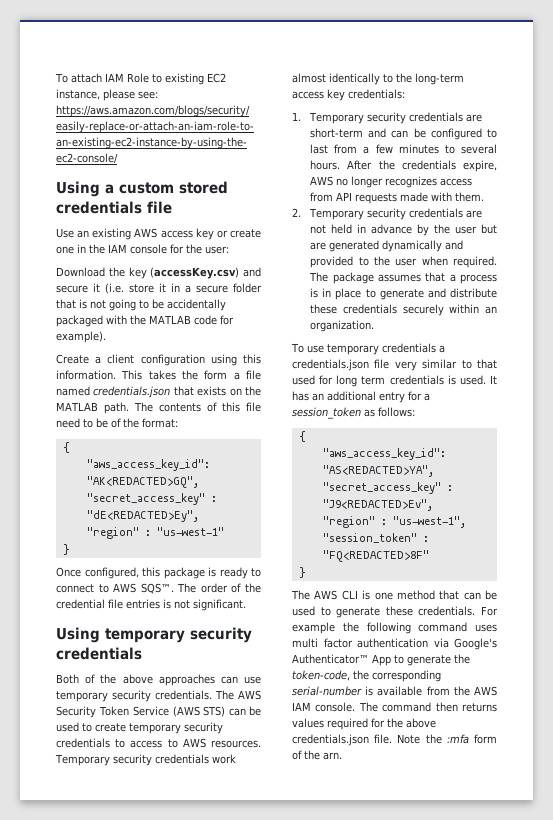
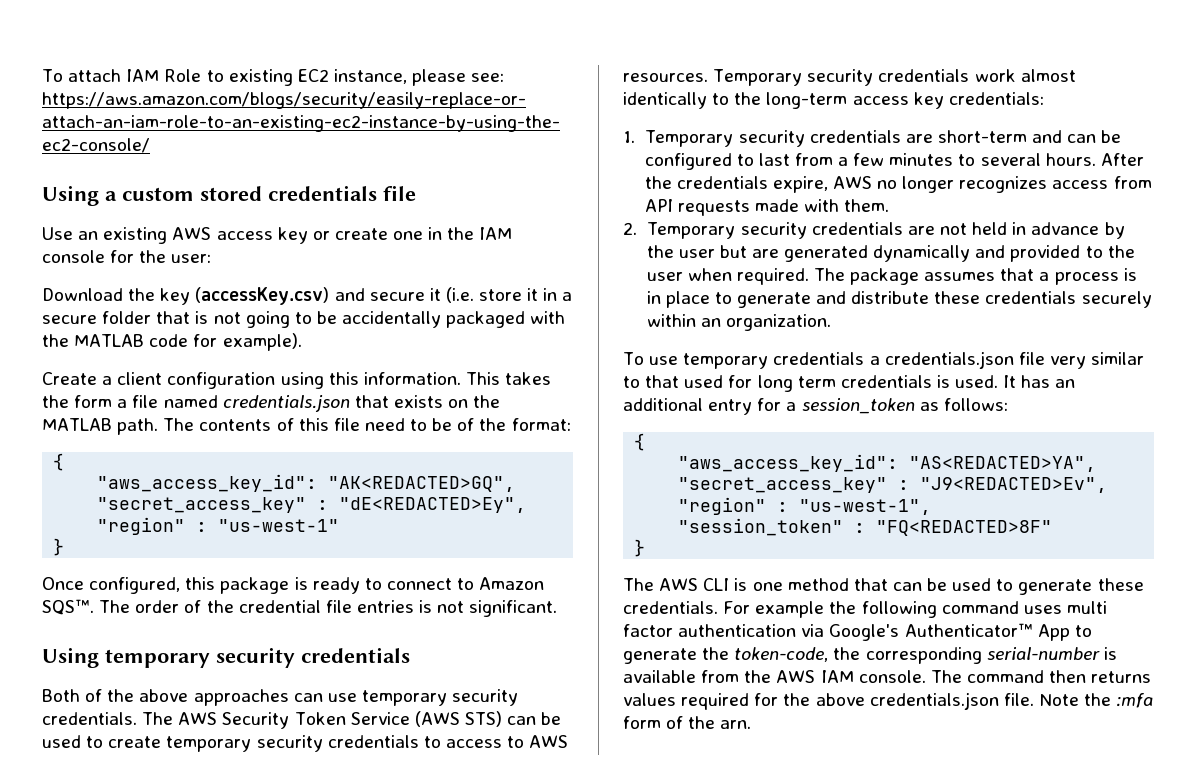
[113,583,137,593] AWS -> [479,577,545,590] Amazon

